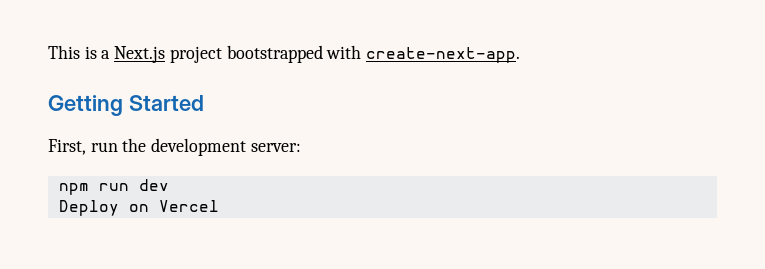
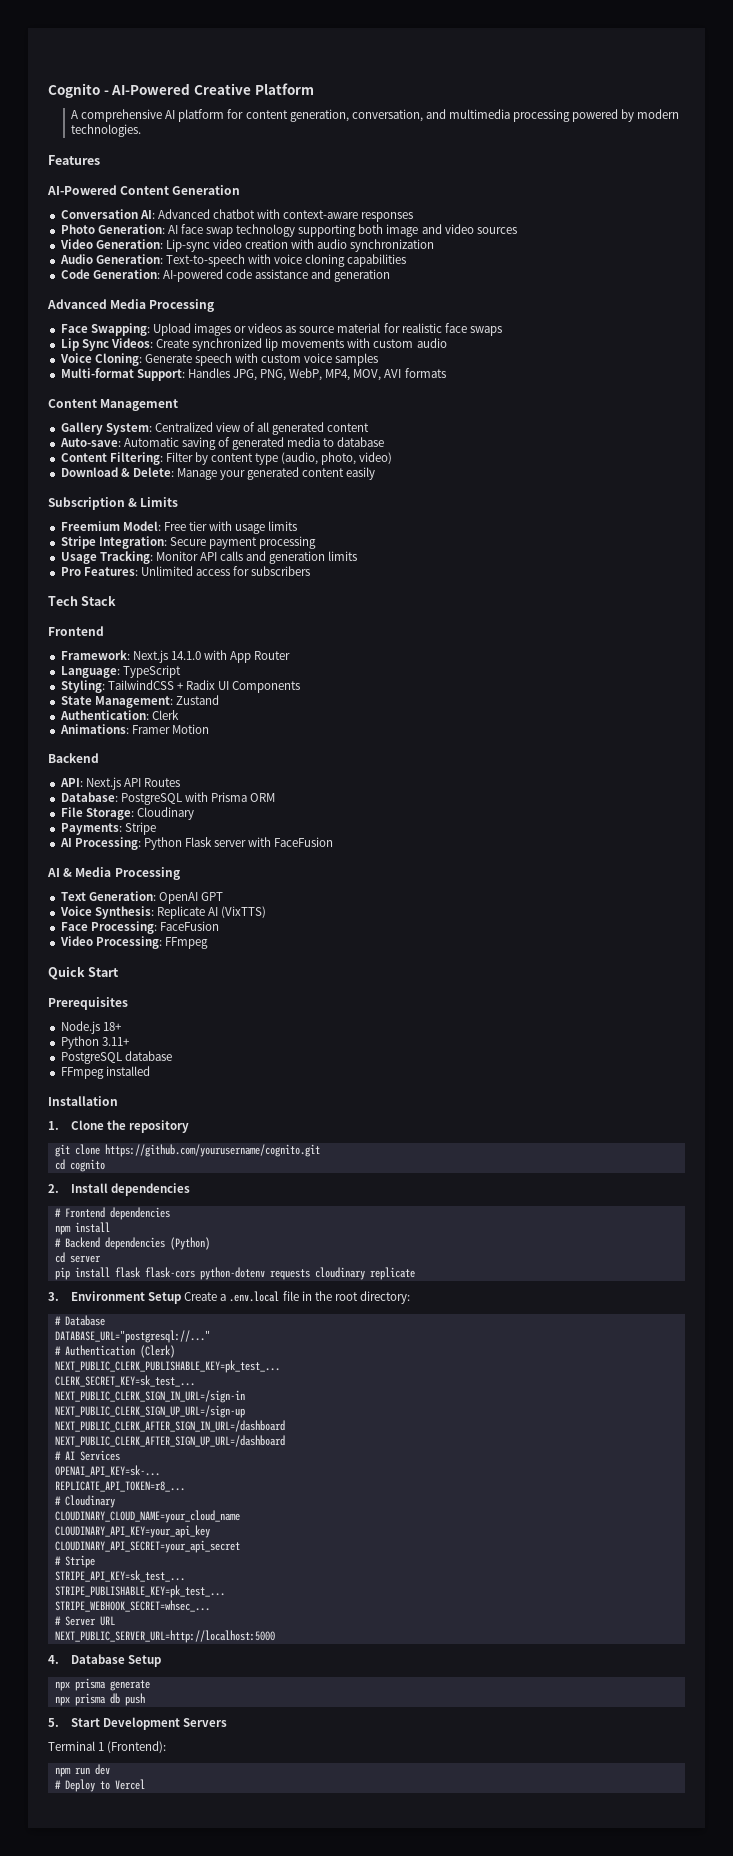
[48,45,521,63] [48,95,204,116] [48,138,301,156] This is a Next.js project bootstrapped with create-next-app. // Getting Started // First, run the development server: -> [48,83,314,98] [70,109,680,122] [70,124,141,137] [48,155,100,165] [47,185,241,195] [60,209,414,222] [60,224,517,237] [59,239,435,252] [59,254,407,267] [60,269,391,282] [47,299,215,312] [60,323,502,336] [60,338,447,351] [59,353,379,366] [60,368,446,381] [48,399,179,411] [60,422,370,435] [59,437,385,450] [60,452,393,465] [60,467,376,480] [48,497,179,510] [60,521,298,534] [60,536,317,549] [60,551,358,564] [60,566,311,576] [48,596,117,606] [48,626,104,636] [60,650,291,663] [60,665,181,678] [60,680,301,693] [60,695,219,708] [59,710,179,720] [59,724,209,734] [48,753,99,763] [59,777,180,790] [60,792,276,805] [60,807,194,820] [60,822,156,835] [59,837,334,850] [47,867,180,880] [60,891,223,904] [59,906,267,919] [60,921,219,934] [59,936,208,949] [48,967,120,980] [48,997,128,1010] [60,1021,121,1034] [60,1036,129,1049] [60,1051,172,1064] [60,1066,150,1079] [48,1096,118,1106] [48,1120,190,1133] [54,1144,320,1157] [54,1159,105,1172] [48,1183,191,1196] [54,1207,170,1220] [54,1222,110,1235] [54,1237,210,1250] [54,1252,101,1263] [54,1267,415,1280] [48,1291,410,1304] [54,1315,105,1326] [54,1330,210,1343] [54,1345,175,1358] [54,1360,280,1373] [54,1375,195,1387] [54,1390,245,1403] [54,1405,245,1418] [54,1420,285,1432] [54,1435,285,1447] [54,1450,120,1461] [54,1465,160,1477] [54,1481,185,1492] [54,1495,115,1508] [54,1510,240,1523] [54,1525,210,1538] [54,1540,240,1553] [54,1555,95,1568] [54,1570,185,1582] [54,1585,225,1598] [54,1600,210,1612] [54,1616,115,1626] [54,1630,275,1643] [48,1654,162,1667] [54,1678,150,1691] [54,1693,145,1706] [48,1717,228,1730] [48,1741,167,1753] Cognito - AI-Powered Creative Platform // A comprehensive AI platform for content generation, conversation, and multimedia processing powered by modern technologies. // Features // AI-Powered Content Generation // Conversation AI: Advanced chatbot with context-aware responses // Photo Generation: AI face swap technology supporting both image and video sources // Video Generation: Lip-sync video creation with audio synchronization // Audio Generation: Text-to-speech with voice cloning capabilities // Code Generation: AI-powered code assistance and generation // Advanced Media Processing // Face Swapping: Upload images or videos as source material for realistic face swaps // Lip Sync Videos: Create synchronized lip movements with custom audio // Voice Cloning: Generate speech with custom voice samples // Multi-format Support: Handles JPG, PNG, WebP, MP4, MOV, AVI formats // Content Management // Gallery System: Centralized view of all generated content // Auto-save: Automatic saving of generated media to database // Content Filtering: Filter by content type (audio, photo, video) // Download & Delete: Manage your generated content easily // Subscription & Limits // Freemium Model: Free tier with usage limits // Stripe Integration: Secure payment processing // Usage Tracking: Monitor API calls and generation limits // Pro Features: Unlimited access for subscribers // Tech Stack // Frontend // Framework: Next.js 14.1.0 with App Router // Language: TypeScript // Styling: TailwindCSS + Radix UI Components // State Management: Zustand // Authentication: Clerk // Animations: Framer Motion // Backend // API: Next.js API Routes // Database: PostgreSQL with Prisma ORM // File Storage: Cloudinary // Payments: Stripe // AI Processing: Python Flask server with FaceFusion // AI & Media Processing // Text Generation: OpenAI GPT // Voice Synthesis: Replicate AI (VixTTS) // Face Processing: FaceFusion // Video Processing: FFmpeg // Quick Start // Prerequisites // Node.js 18+ // Python 3.11+ // PostgreSQL database // FFmpeg installed // Installation // 1. Clone the repository // git clone https://github.com/yourusername/cognito.git // cd cognito // 2. Install dependencies // # Frontend dependencies // npm install // # Backend dependencies (Python) // cd server // pip install flask flask-cors python-dotenv requests cloudinary replicate // 3. Environment Setup Create a .env.local file in the root directory: // # Database // DATABASE_URL="postgresql://..." // # Authentication (Clerk) // NEXT_PUBLIC_CLERK_PUBLISHABLE_KEY=pk_test_... // CLERK_SECRET_KEY=sk_test_... // NEXT_PUBLIC_CLERK_SIGN_IN_URL=/sign-in // NEXT_PUBLIC_CLERK_SIGN_UP_URL=/sign-up // NEXT_PUBLIC_CLERK_AFTER_SIGN_IN_URL=/dashboard // NEXT_PUBLIC_CLERK_AFTER_SIGN_UP_URL=/dashboard // # AI Services // OPENAI_API_KEY=sk-... // REPLICATE_API_TOKEN=r8_... // # Cloudinary // CLOUDINARY_CLOUD_NAME=your_cloud_name // CLOUDINARY_API_KEY=your_api_key // CLOUDINARY_API_SECRET=your_api_secret // # Stripe // STRIPE_API_KEY=sk_test_... // STRIPE_PUBLISHABLE_KEY=pk_test_... // STRIPE_WEBHOOK_SECRET=whsec_... // # Server URL // NEXT_PUBLIC_SERVER_URL=http://localhost:5000 // 4. Database Setup // npx prisma generate // npx prisma db push // 5. Start Development Servers // Terminal 1 (Frontend):
[58,200,149,216] Deploy on -> [54,1779,110,1792] # Deploy to

